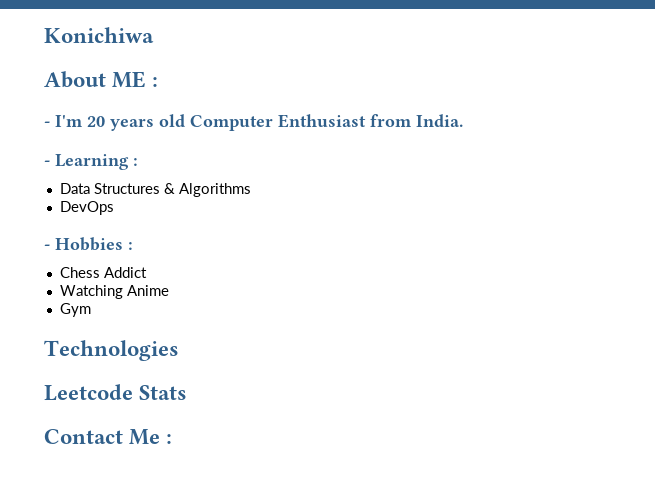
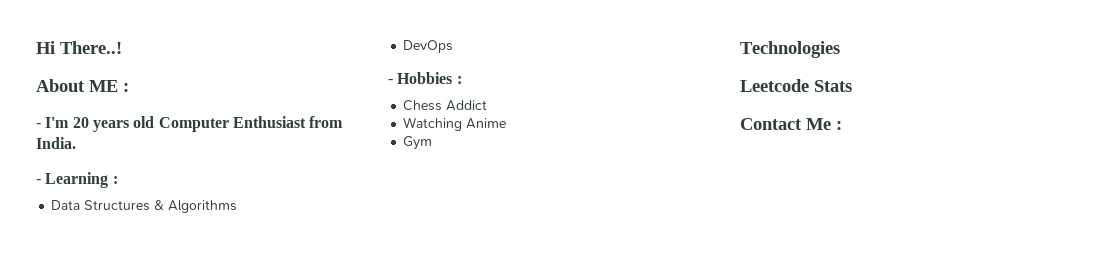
[44,27,154,43] Konichiwa -> [36,41,122,54] Hi There..!

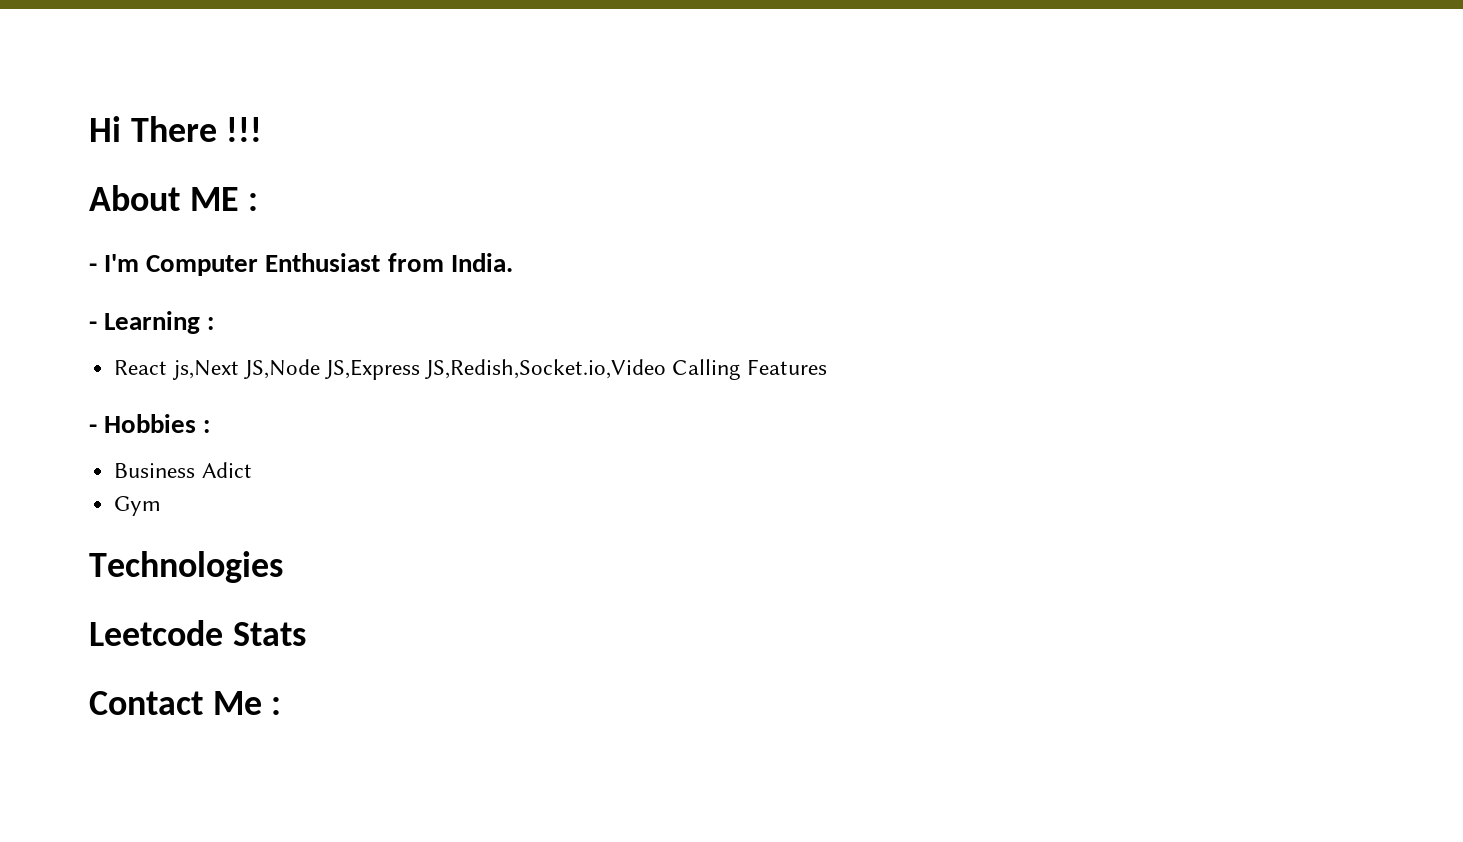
[60,41,122,54] There..! -> [130,116,263,142] There !!!
[72,116,155,132] 20 years old -> (140, 263) none
[51,200,238,213] [403,40,454,53] Data Structures & Algorithms // DevOps -> [114,359,827,380] React js,Next JS,Node JS,Express JS,Redish,Socket.io,Video Calling Features
[403,100,488,111] [403,117,507,131] Chess Addict // Watching Anime -> [114,462,252,478] Business Adict

